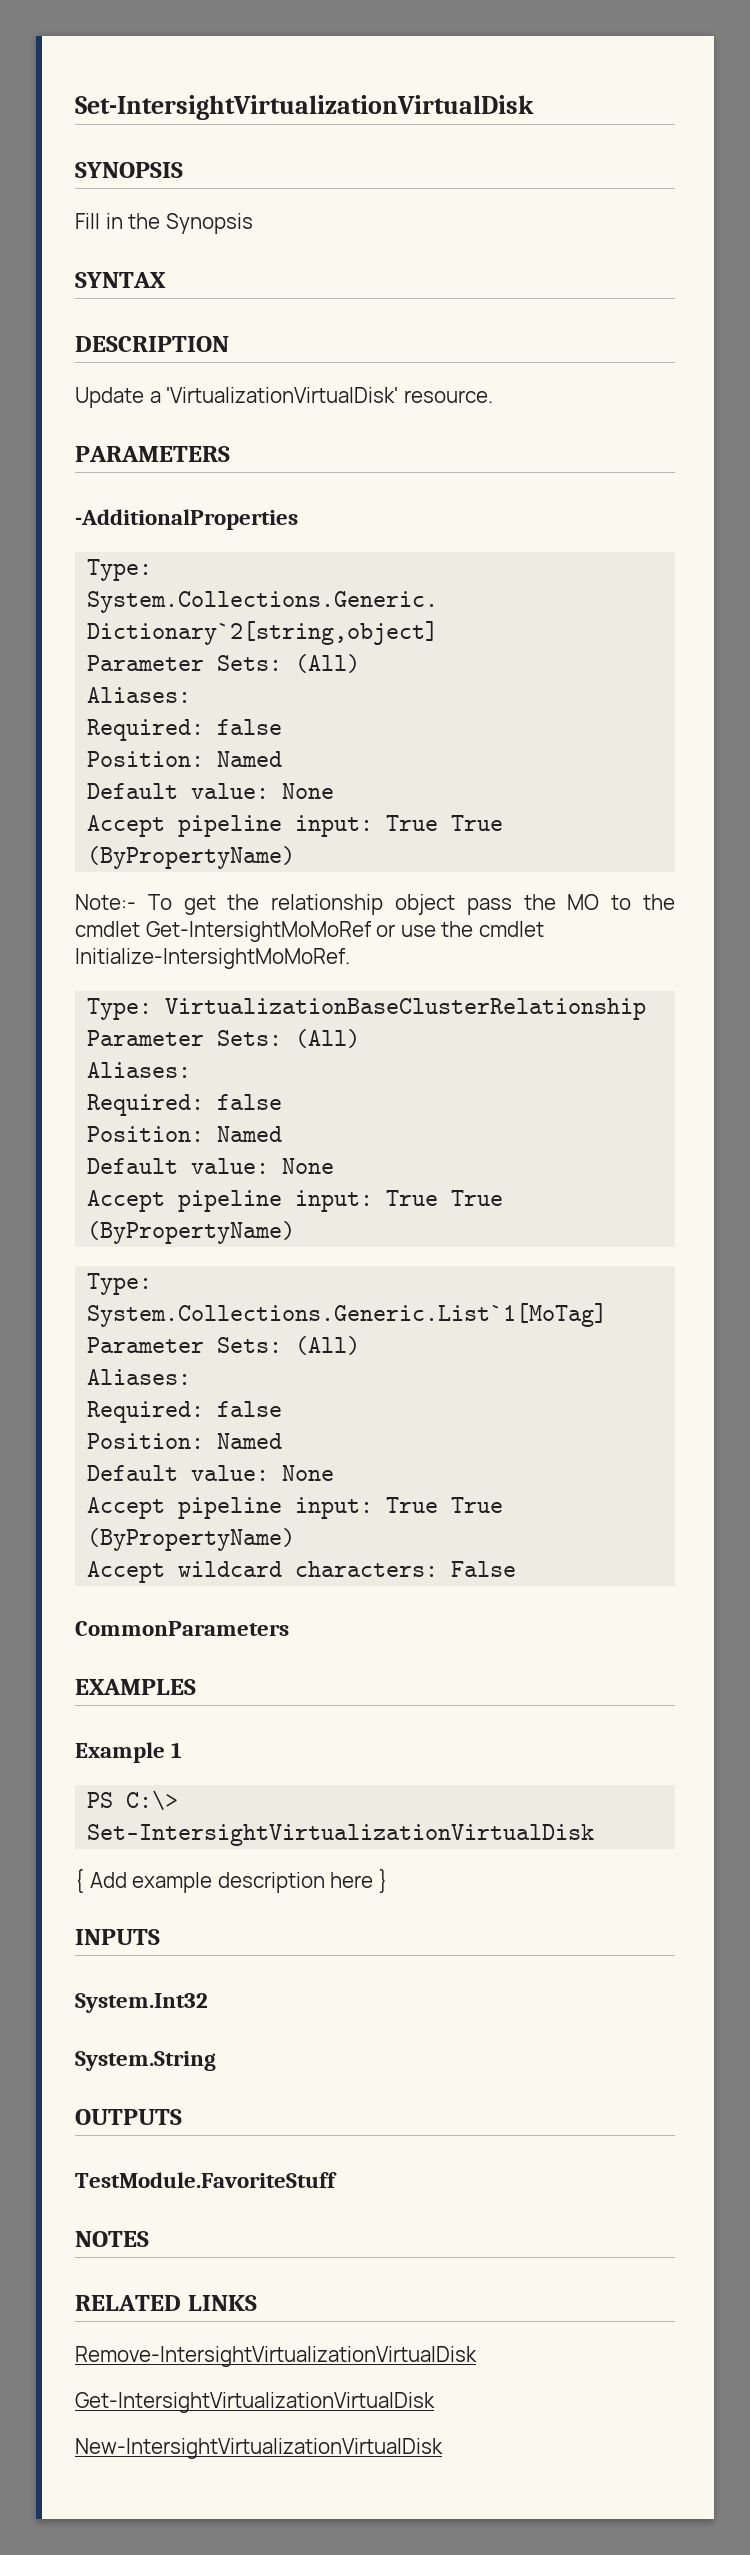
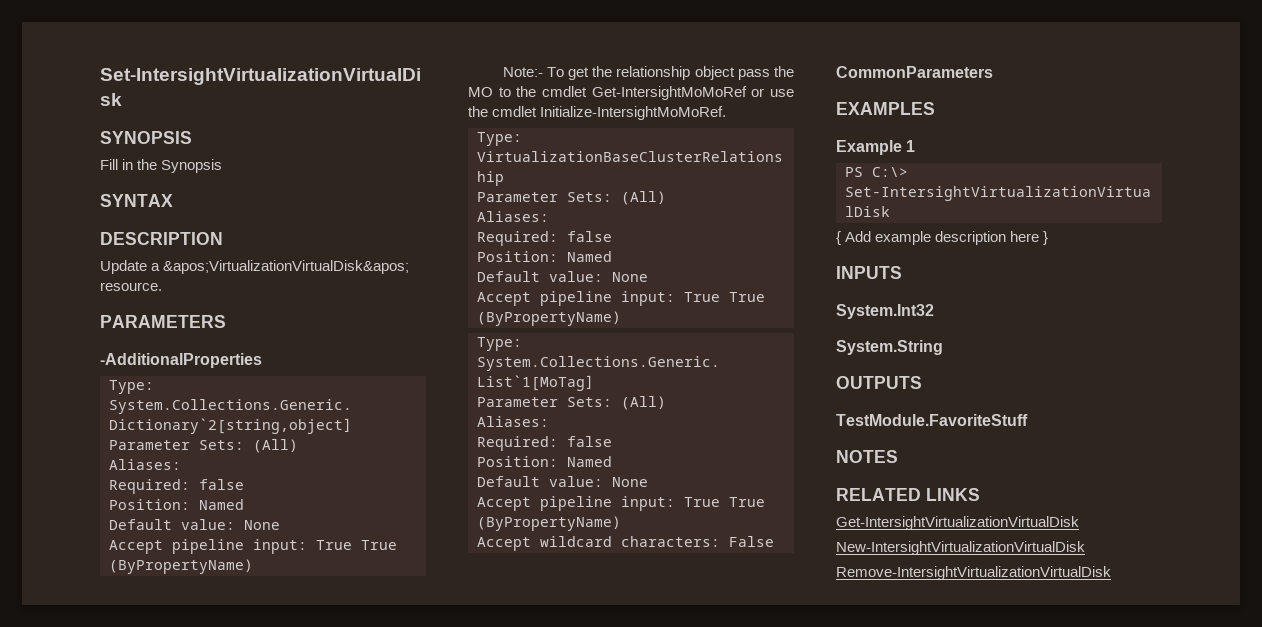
[166,387,399,403] 'VirtualizationVirtualDisk' -> [163,260,410,274] &apos;VirtualizationVirtualDisk&apos;
[75,2346,477,2367] // Remove-IntersightVirtualizationVirtualDisk -> (980, 494) none
(443, 2448) none -> [836,566,1111,580] // Remove-IntersightVirtualizationVirtualDisk

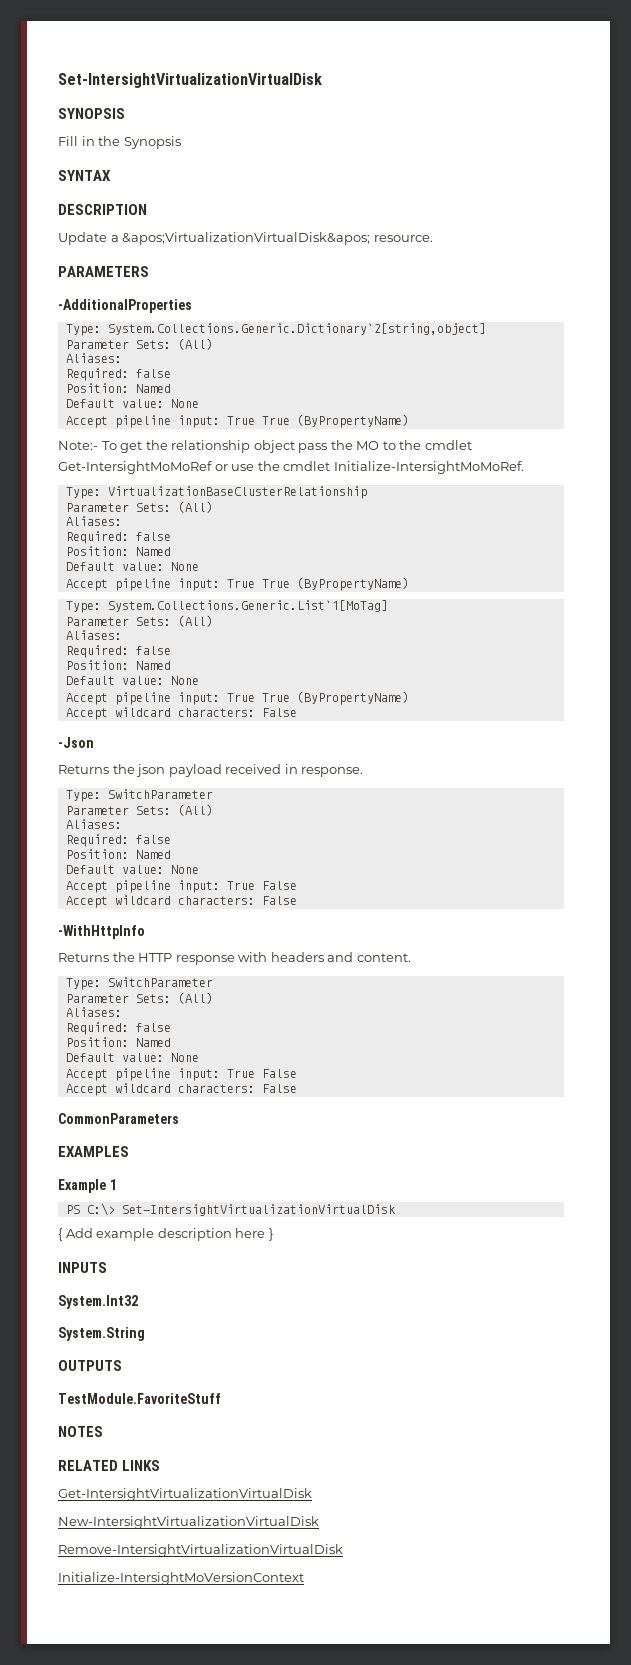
(774, 541) none -> [58,737,94,748] [58,764,364,777] [65,789,213,802] [65,804,213,816] [65,819,122,829] [65,834,171,847] [65,849,171,859] [65,865,199,874] [65,880,297,893] [65,895,297,908] [58,925,145,939] [58,952,411,965] [65,977,213,990] [65,992,213,1004] [65,1007,122,1017] [65,1022,171,1035] [65,1037,171,1047] [65,1053,199,1062] [65,1068,297,1081] [65,1083,297,1096] // -Json // Returns the json payload received in response. // Type: SwitchParameter // Parameter Sets: (All) // Aliases: // Required: false // Position: Named // Default value: None // Accept pipeline input: True False // Accept wildcard characters: False // -WithHttpInfo // Returns the HTTP response with headers and content. // Type: SwitchParameter // Parameter Sets: (All) // Aliases: // Required: false // Position: Named // Default value: None // Accept pipeline input: True False // Accept wildcard characters: False
(1111, 573) none -> [58,1572,304,1585] // Initialize-IntersightMoVersionContext

